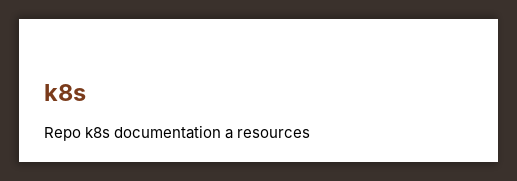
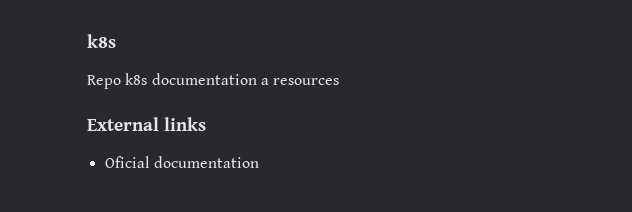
(311, 133) none -> [87,117,206,131] [104,156,259,168] // External links // Oficial documentation

